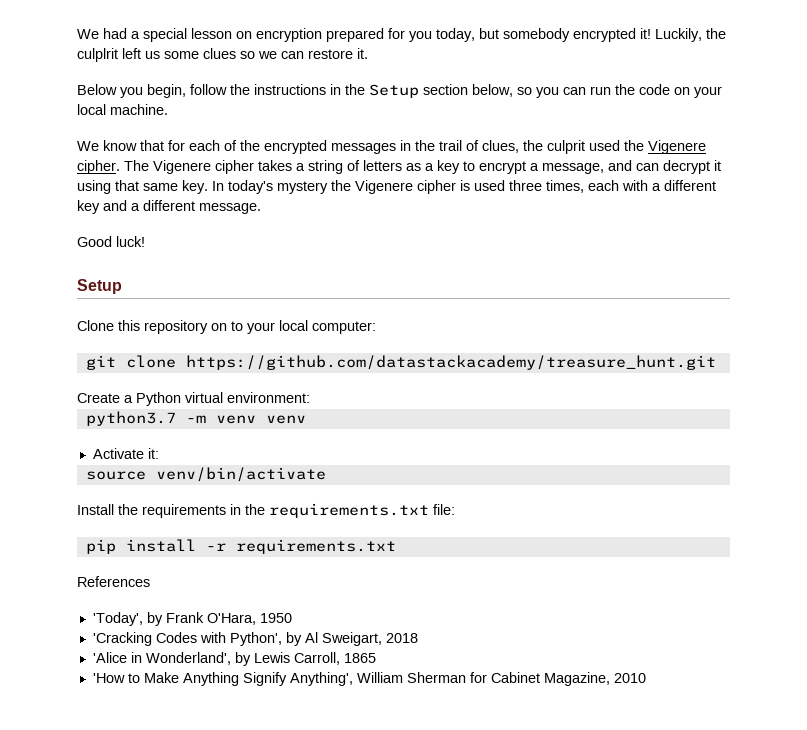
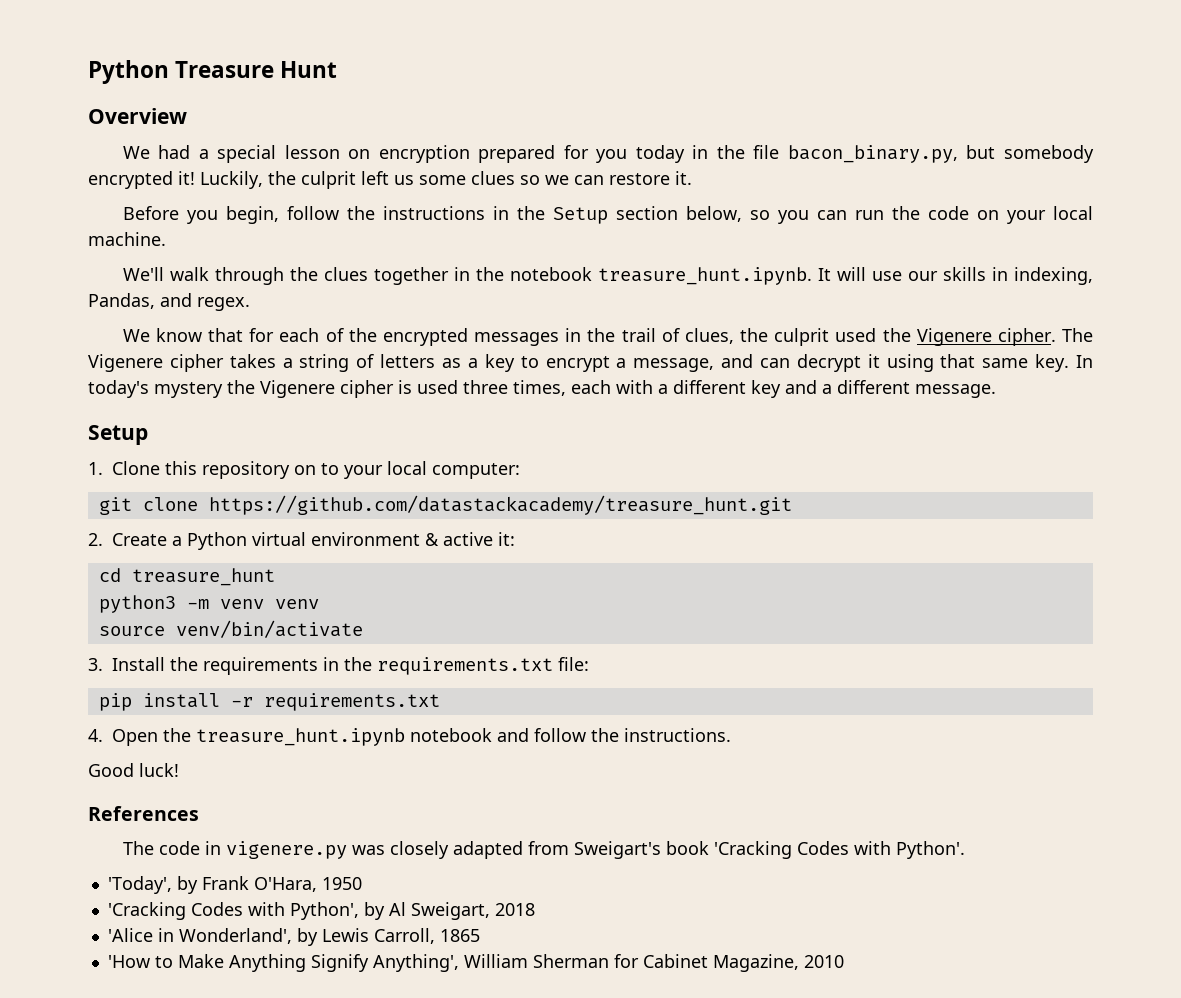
(77, 34) none -> [88,60,338,84] [88,108,187,124] Python Treasure Hunt // Overview //
[436,28,475,42] today, -> [635,145,958,163] today in the file bacon_binary.py,
[77,48,118,62] culplrit -> [301,171,356,189] culprit
[77,84,117,95] Below -> [122,206,179,220] Before
(168, 109) none -> [122,267,1093,285] [88,293,250,311] // We'll walk through the clues together in the notebook treasure_hunt.ipynb. It will use our skills in indexing, Pandas, and regex.
[77,236,145,247] // Good luck! -> (996, 391) none
(122, 286) none -> [88,462,103,475] 1.
(716, 362) none -> [88,533,103,546] 2.
[227,392,310,403] [85,411,176,426] environment: // python3.7 -> [311,532,515,546] [98,568,275,586] [98,595,176,613] environment & active it: // cd treasure_hunt // python3
[92,448,159,459] // Activate it: -> (319, 604) none
(326, 474) none -> [88,658,103,671] 3.
[77,576,150,587] References -> [88,728,731,746] [88,763,179,777] [88,806,199,821] [122,841,965,859] 4. Open the treasure_hunt.ipynb notebook and follow the instructions. // Good luck! // References // The code in vigenere.py was closely adapted from Sweigart's book 'Cracking Codes with Python'.

